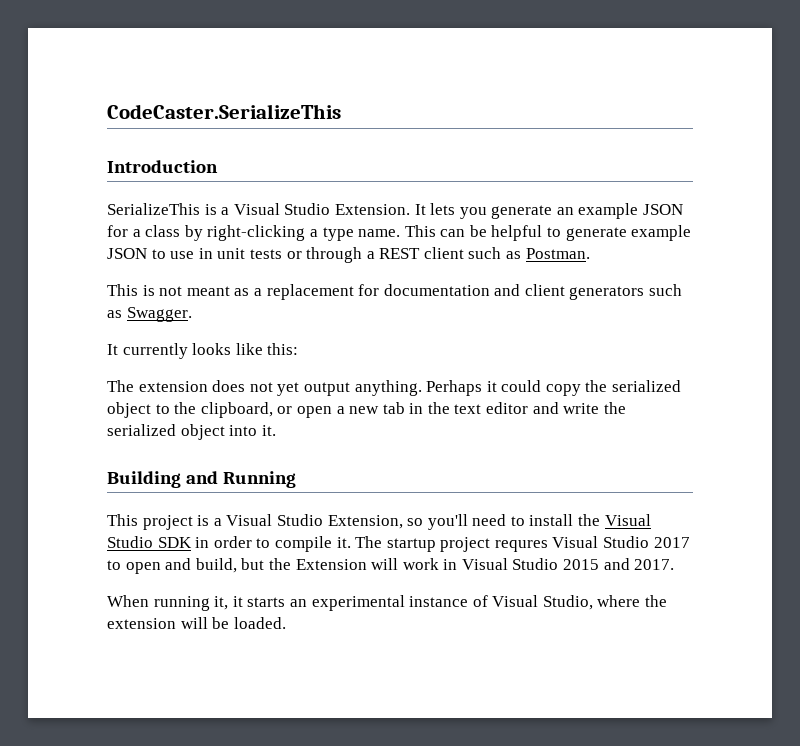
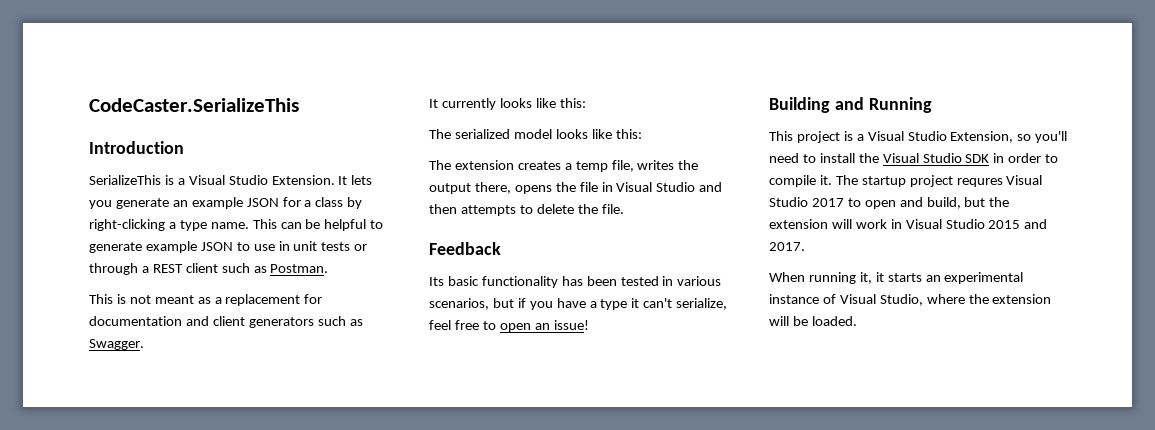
[138,380,682,396] [107,402,626,418] [107,424,276,440] extension does not yet output anything. Perhaps it could copy the serialized object to the clipboard, or open a new tab in the text editor and write the serialized object into it. -> [454,129,642,139] [429,160,699,172] [429,182,723,194] [429,204,624,216] [429,242,501,255] [429,276,722,288] [429,298,728,310] [429,320,589,332] serialized model looks like this: // The extension creates a temp file, writes the output there, opens the file in Visual Studio and then attempts to delete the file. // Feedback // Its basic functionality has been tested in various scenarios, but if you have a type it can't serialize, feel free to open an issue!
[295,559,367,570] Extension -> [769,219,828,229] extension

